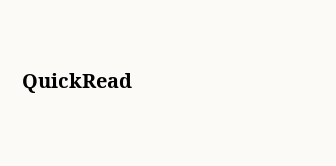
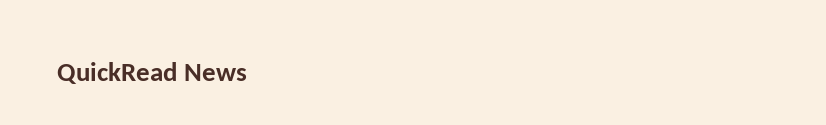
(132, 83) none -> [184,64,248,81] News

